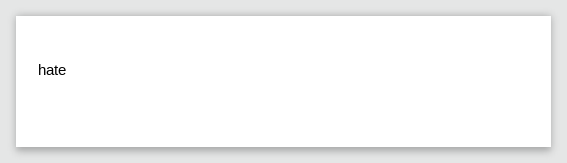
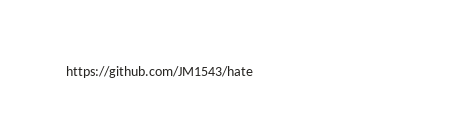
[38,64,66,75] hate -> [66,66,253,78] https://github.com/JM1543/hate

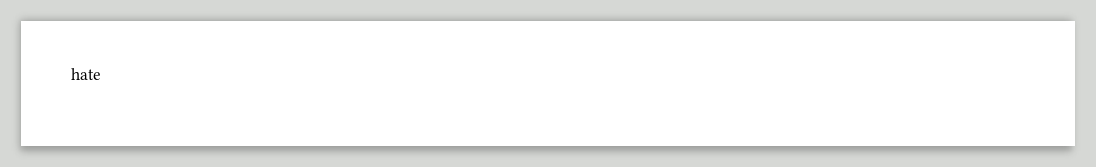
[66,66,253,78] https://github.com/JM1543/hate -> [71,68,101,80] hate

